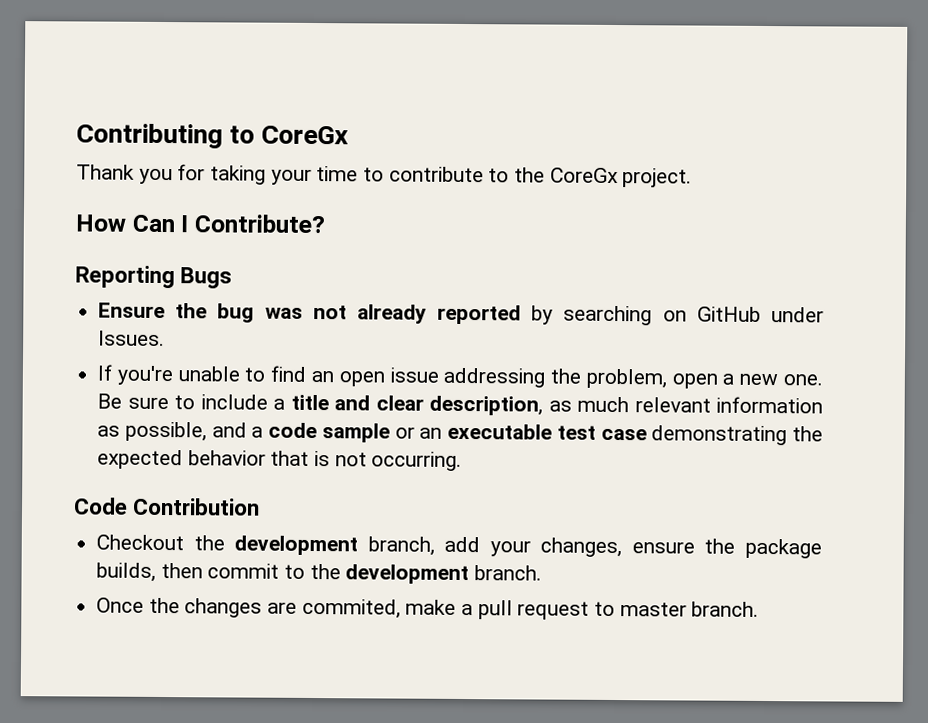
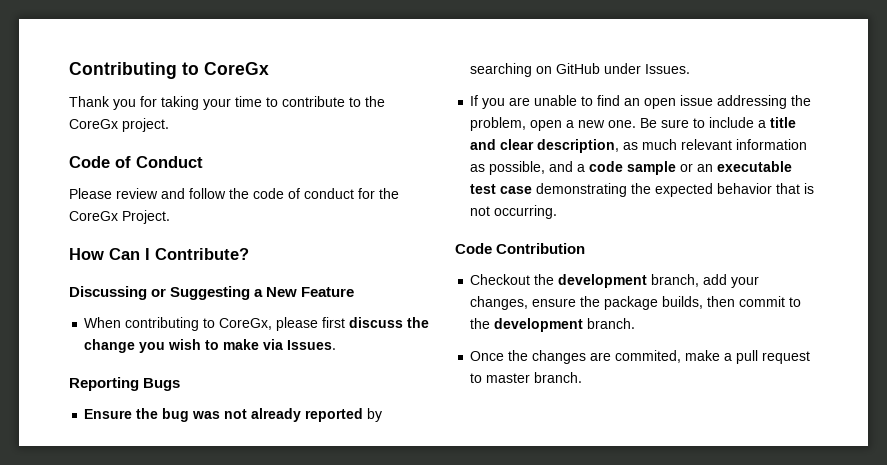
[75,214,325,234] How Can I Contribute? -> [69,156,203,168] [69,188,399,199] [69,210,170,224] [69,248,249,260] [69,286,355,300] [84,317,430,331] [84,339,337,353] Code of Conduct // Please review and follow the code of conduct for the CoreGx Project. // How Can I Contribute? // Discussing or Suggesting a New Feature // When contributing to CoreGx, please first discuss the change you wish to make via Issues.
[116,365,173,386] you're -> [482,97,531,109] you are

